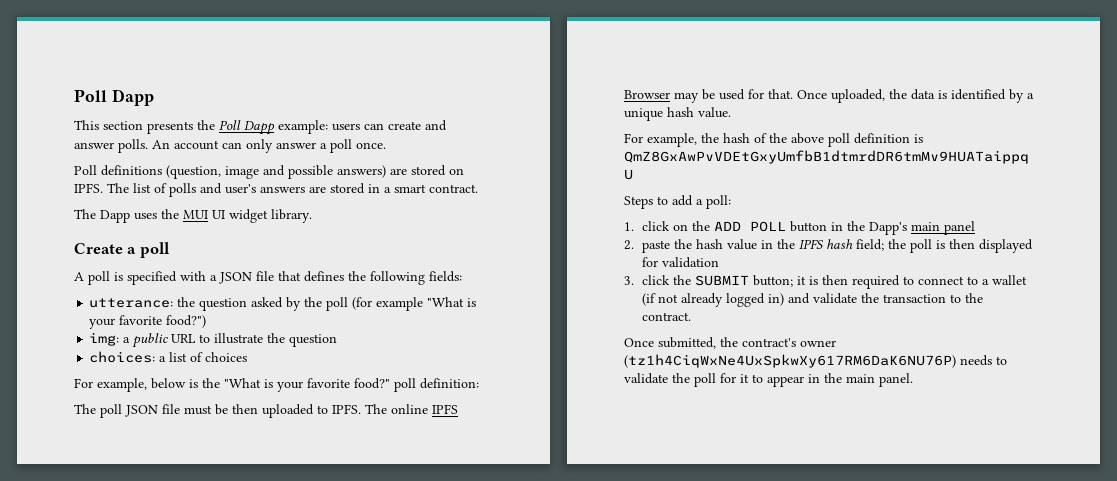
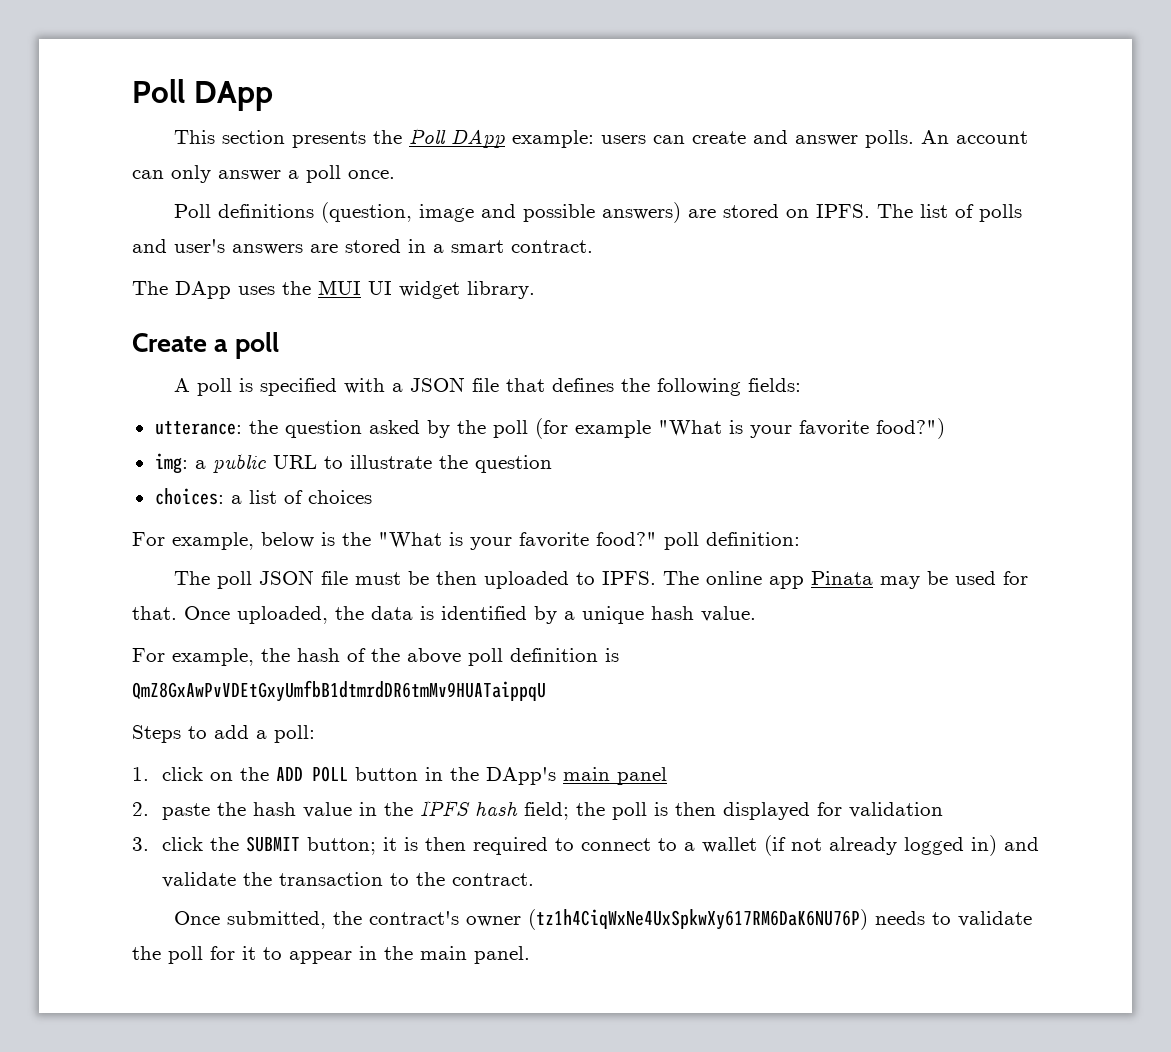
[74,89,154,106] Poll Dapp -> [132,79,273,111] Poll DApp
[244,121,275,135] Dapp -> [451,129,506,148] DApp
[100,210,130,223] Dapp -> [175,281,231,299] DApp
[432,404,458,414] [624,90,670,99] IPFS Browser -> [769,571,874,589] app Pinata
[868,222,907,235] Dapp's -> [485,767,556,785] DApp's

